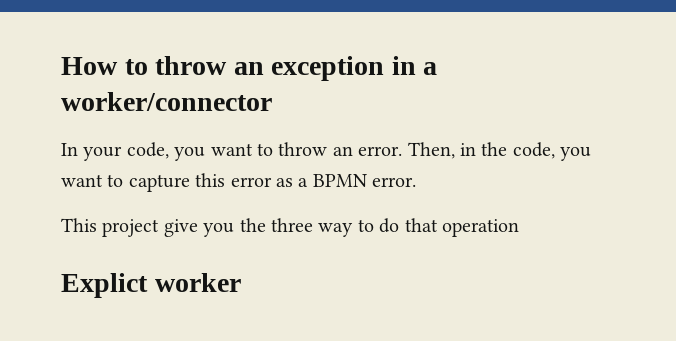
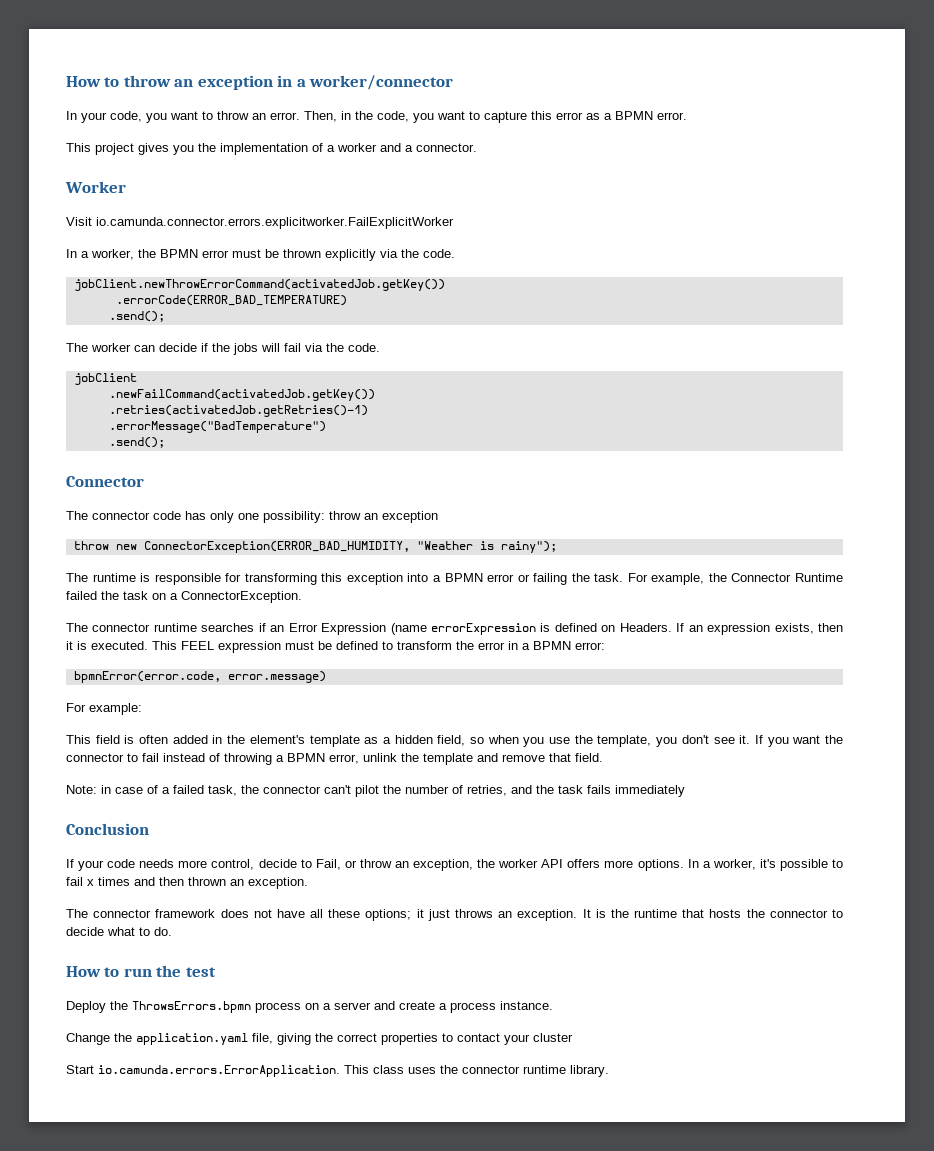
[163,219,198,237] give -> [138,143,169,155] gives
[271,218,519,237] [61,273,241,298] three way to do that operation // Explict worker -> [220,143,477,155] [65,181,126,193] [66,217,454,229] [66,249,455,261] [73,279,445,291] [115,295,347,306] [108,311,165,322] [66,343,380,355] [73,373,137,385] [108,389,375,401] [108,405,368,417] [108,421,326,433] [108,437,165,448] [66,476,144,487] [66,511,438,523] [73,541,557,553] [66,573,843,585] [66,591,302,603] [66,623,844,635] [66,641,605,653] [73,671,326,683] [66,703,142,715] [66,735,844,747] [66,753,603,765] [66,785,685,797] [66,823,149,835] [66,859,844,871] [66,877,308,889] [66,909,843,921] [66,927,172,936] [66,965,216,977] [66,1001,553,1013] [66,1033,573,1045] [66,1065,609,1077] implementation of a worker and a connector. // Worker // Visit io.camunda.connector.errors.explicitworker.FailExplicitWorker // In a worker, the BPMN error must be thrown explicitly via the code. // jobClient.newThrowErrorCommand(activatedJob.getKey()) // .errorCode(ERROR_BAD_TEMPERATURE) // .send(); // The worker can decide if the jobs will fail via the code. // jobClient // .newFailCommand(activatedJob.getKey()) // .retries(activatedJob.getRetries()-1) // .errorMessage("BadTemperature") // .send(); // Connector // The connector code has only one possibility: throw an exception // throw new ConnectorException(ERROR_BAD_HUMIDITY, "Weather is rainy"); // The runtime is responsible for transforming this exception into a BPMN error or failing the task. For example, the Connector Runtime failed the task on a ConnectorException. // The connector runtime searches if an Error Expression (name errorExpression is defined on Headers. If an expression exists, then it is executed. This FEEL expression must be defined to transform the error in a BPMN error: // bpmnError(error.code, error.message) // For example: // This field is often added in the element's template as a hidden field, so when you use the template, you don't see it. If you want the connector to fail instead of throwing a BPMN error, unlink the template and remove that field. // Note: in case of a failed task, the connector can't pilot the number of retries, and the task fails immediately // Conclusion // If your code needs more control, decide to Fail, or throw an exception, the worker API offers more options. In a worker, it's possible to fail x times and then thrown an exception. // The connector framework does not have all these options; it just throws an exception. It is the runtime that hosts the connector to decide what to do. // How to run the test // Deploy the ThrowsErrors.bpmn process on a server and create a process instance. // Change the application.yaml file, giving the correct properties to contact your cluster // Start io.camunda.errors.ErrorApplication. This class uses the connector runtime library.

